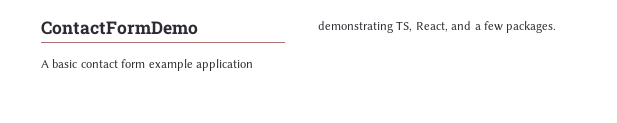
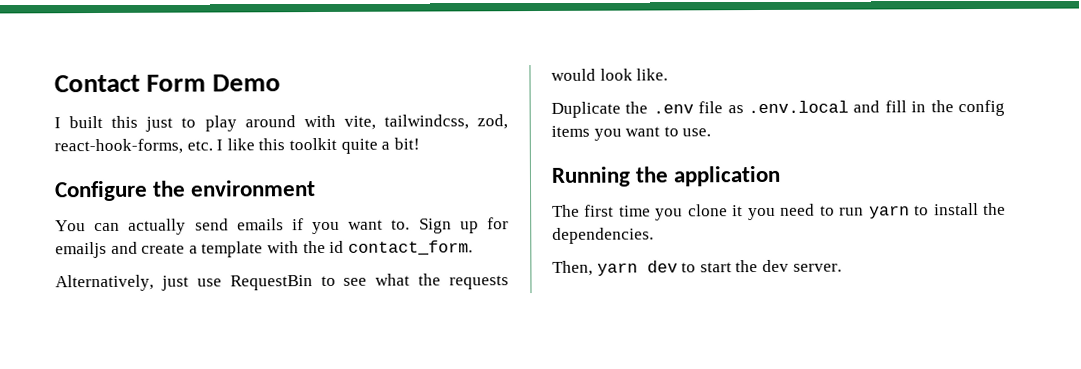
[41,21,198,35] [41,59,253,71] [318,21,557,33] ContactFormDemo // A basic contact form example application demonstrating TS, React, and a few packages. -> [54,74,282,93] [54,114,508,132] [54,137,420,155] [54,180,317,202] [55,217,510,235] [55,240,473,259] [55,273,509,292] [551,68,669,81] [551,99,1005,118] [551,125,712,141] [551,165,782,187] [552,202,1006,221] [552,227,654,244] [552,259,842,276] Contact Form Demo // I built this just to play around with vite, tailwindcss, zod, react-hook-forms, etc. I like this toolkit quite a bit! // Configure the environment // You can actually send emails if you want to. Sign up for emailjs and create a template with the id contact_form. // Alternatively, just use RequestBin to see what the requests would look like. // Duplicate the .env file as .env.local and fill in the config items you want to use. // Running the application // The first time you clone it you need to run yarn to install the dependencies. // Then, yarn dev to start the dev server.

